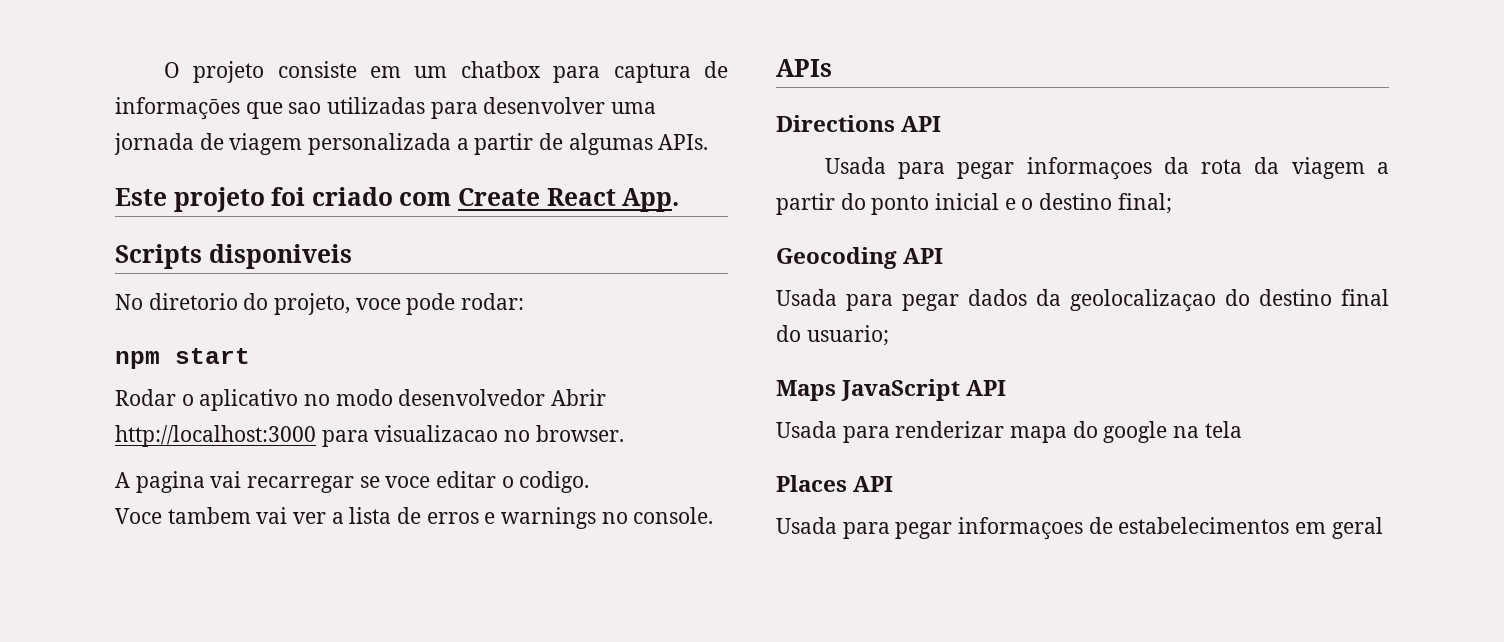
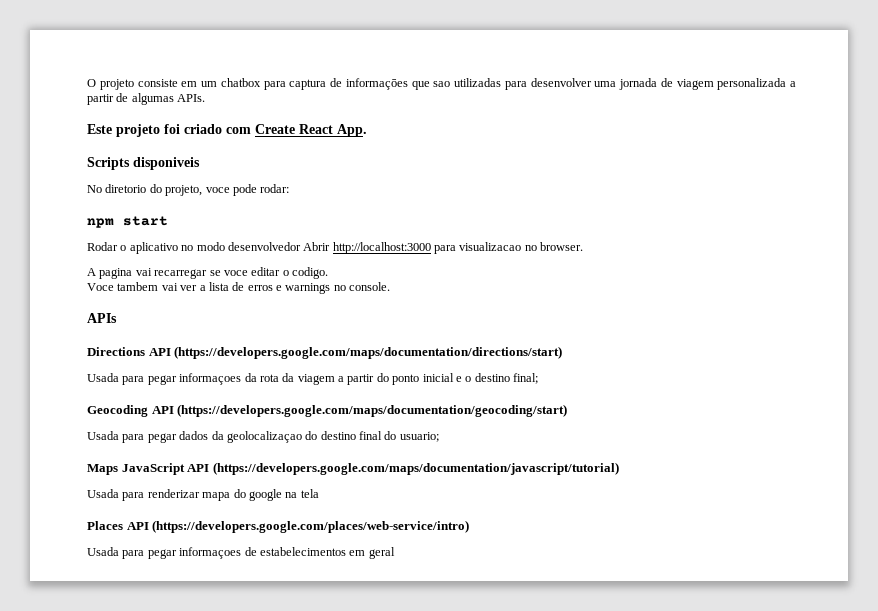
(942, 124) none -> [174,346,563,359] (https://developers.google.com/maps/documentation/directions/start)
(944, 256) none -> [177,404,568,417] (https://developers.google.com/maps/documentation/geocoding/start)
(1007, 388) none -> [212,462,619,475] (https://developers.google.com/maps/documentation/javascript/tutorial)
(894, 484) none -> [152,520,470,533] (https://developers.google.com/places/web-service/intro)

